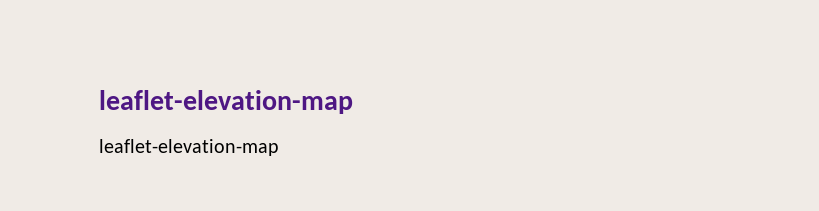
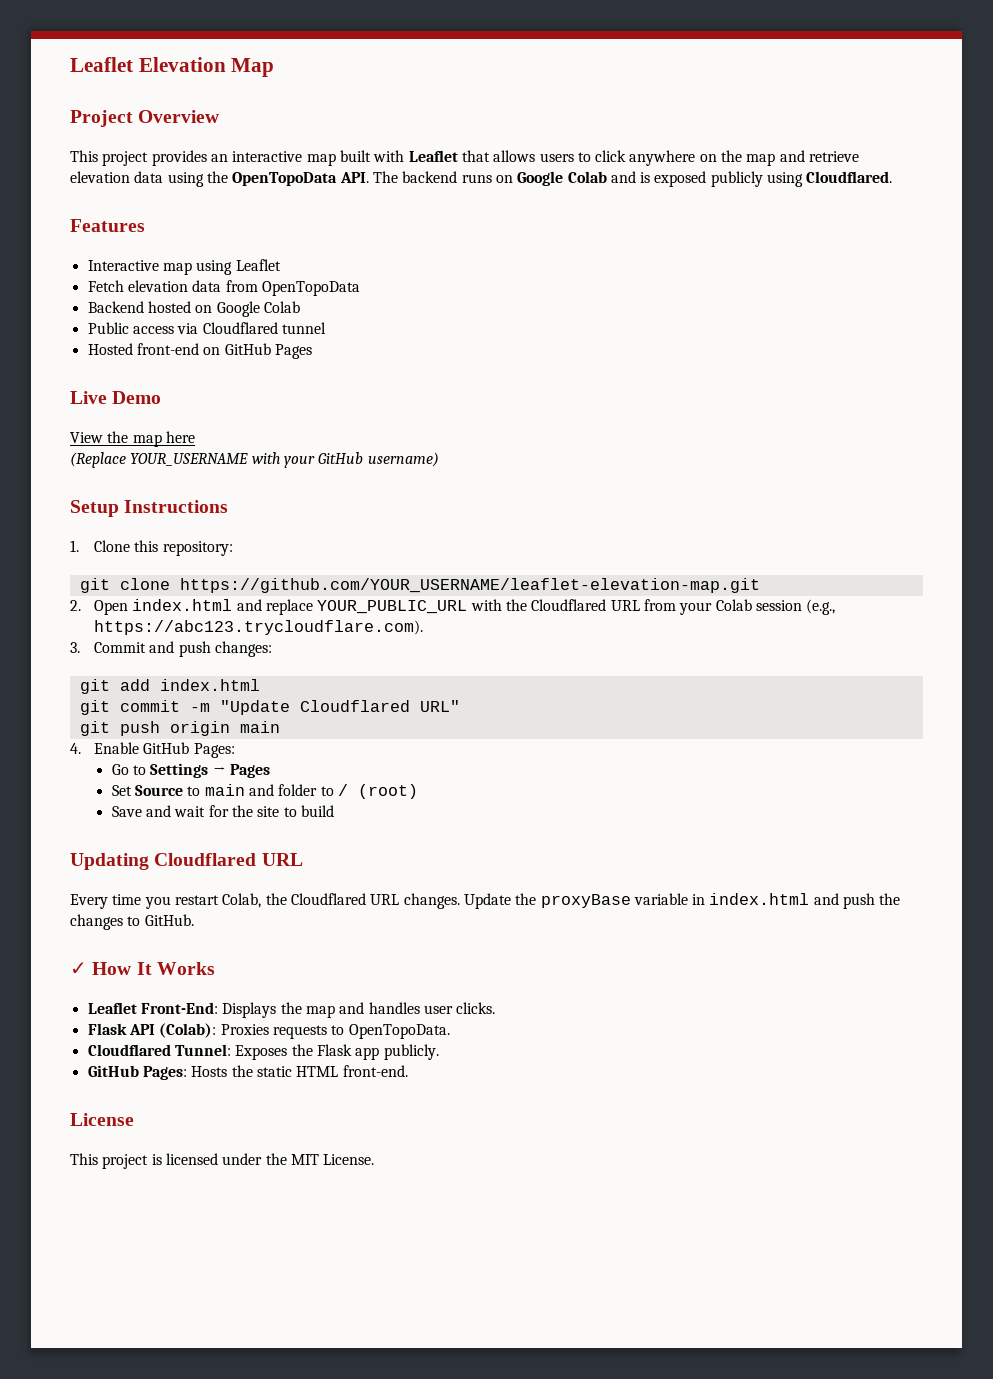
[99,90,353,114] [99,139,279,156] leaflet-elevation-map // leaflet-elevation-map -> [70,57,275,77] [70,110,220,127] [70,150,860,166] [70,171,893,187] [70,219,145,232] [87,259,281,275] [87,280,360,296] [87,301,300,317] [87,322,326,334] [87,343,312,359] [70,391,162,404] [70,431,195,447] [70,452,439,468] [70,500,229,517] [70,540,233,556] [79,578,760,593] [70,599,836,615] [94,620,424,635] [70,641,272,657] [79,679,260,694] [79,700,460,715] [79,721,280,736] [70,742,235,758] [111,763,270,778] [111,784,418,799] [111,805,334,817] [70,853,303,870] [70,893,901,909] [70,914,194,930] [70,962,215,975] [87,1002,496,1018] [87,1023,450,1039] [87,1044,439,1060] [87,1065,408,1080] [70,1113,134,1126] [70,1153,375,1169] Leaflet Elevation Map // Project Overview // This project provides an interactive map built with Leaflet that allows users to click anywhere on the map and retrieve elevation data using the OpenTopoData API. The backend runs on Google Colab and is exposed publicly using Cloudflared. // Features // Interactive map using Leaflet // Fetch elevation data from OpenTopoData // Backend hosted on Google Colab // Public access via Cloudflared tunnel // Hosted front-end on GitHub Pages // Live Demo // View the map here // (Replace YOUR_USERNAME with your GitHub username) // Setup Instructions // 1. Clone this repository: // git clone https://github.com/YOUR_USERNAME/leaflet-elevation-map.git // 2. Open index.html and replace YOUR_PUBLIC_URL with the Cloudflared URL from your Colab session (e.g., https://abc123.trycloudflare.com). // 3. Commit and push changes: // git add index.html // git commit -m "Update Cloudflared URL" // git push origin main // 4. Enable GitHub Pages: // Go to Settings → Pages // Set Source to main and folder to / (root) // Save and wait for the site to build // Updating Cloudflared URL // Every time you restart Colab, the Cloudflared URL changes. Update the proxyBase variable in index.html and push the changes to GitHub. // ✓ How It Works // Leaflet Front-End: Displays the map and handles user clicks. // Flask API (Colab): Proxies requests to OpenTopoData. // Cloudflared Tunnel: Exposes the Flask app publicly. // GitHub Pages: Hosts the static HTML front-end. // License // This project is licensed under the MIT License.

